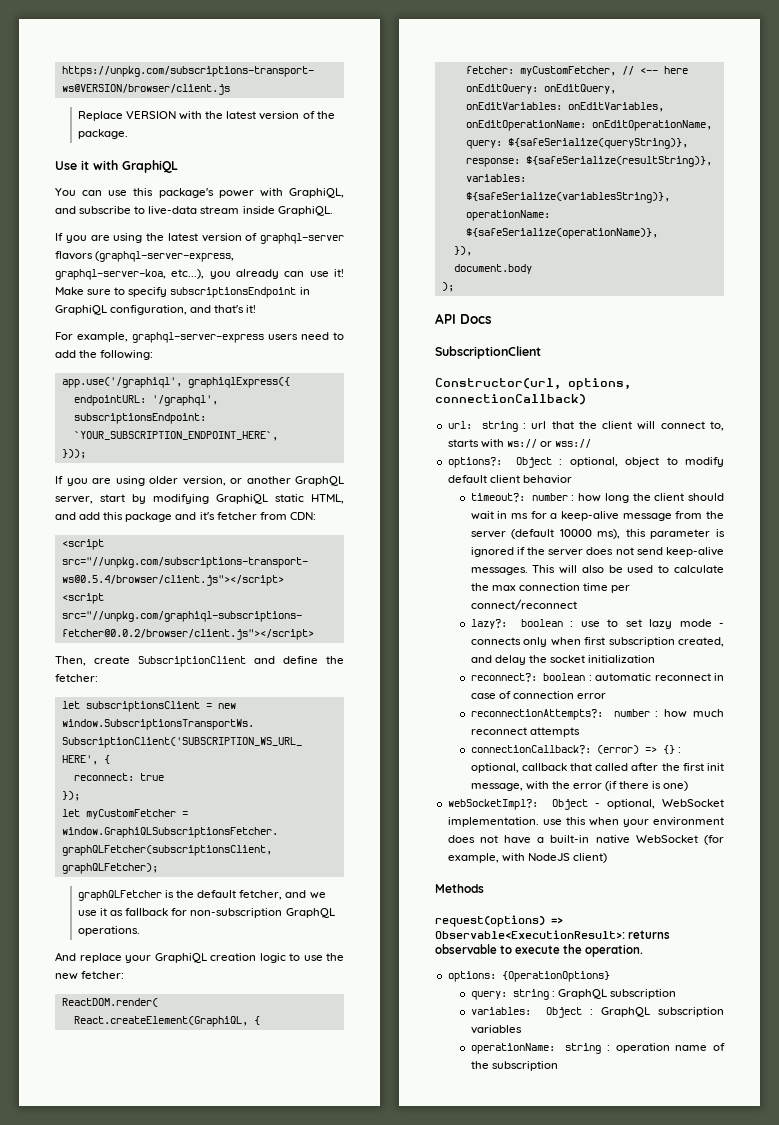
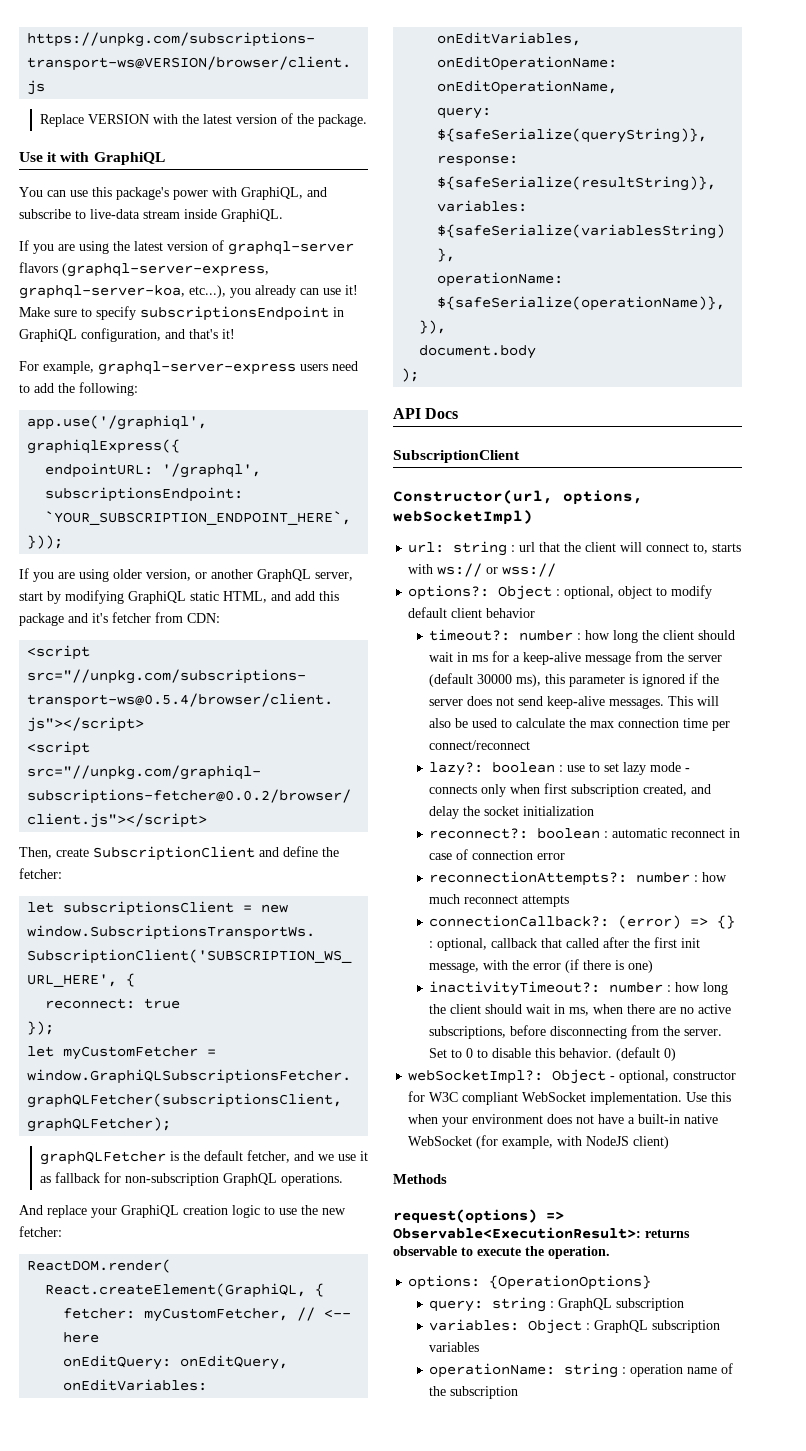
[435,394,586,405] connectionCallback) -> [393,510,533,525] webSocketImpl)
[559,529,592,537] 10000 -> [477,674,513,684] 30000
(689, 786) none -> [429,981,729,996] [429,1004,732,1016] [429,1025,723,1039] [429,1047,677,1061] // inactivityTimeout?: number : how long the client should wait in ms, when there are no active subscriptions, before disconnecting from the server. Set to 0 to disable this behavior. (default 0)
(655, 804) none -> [673,1071,737,1080] [408,1091,519,1105] constructor for W3C compliant
[542,819,562,825] use -> [686,1092,708,1102] Use

